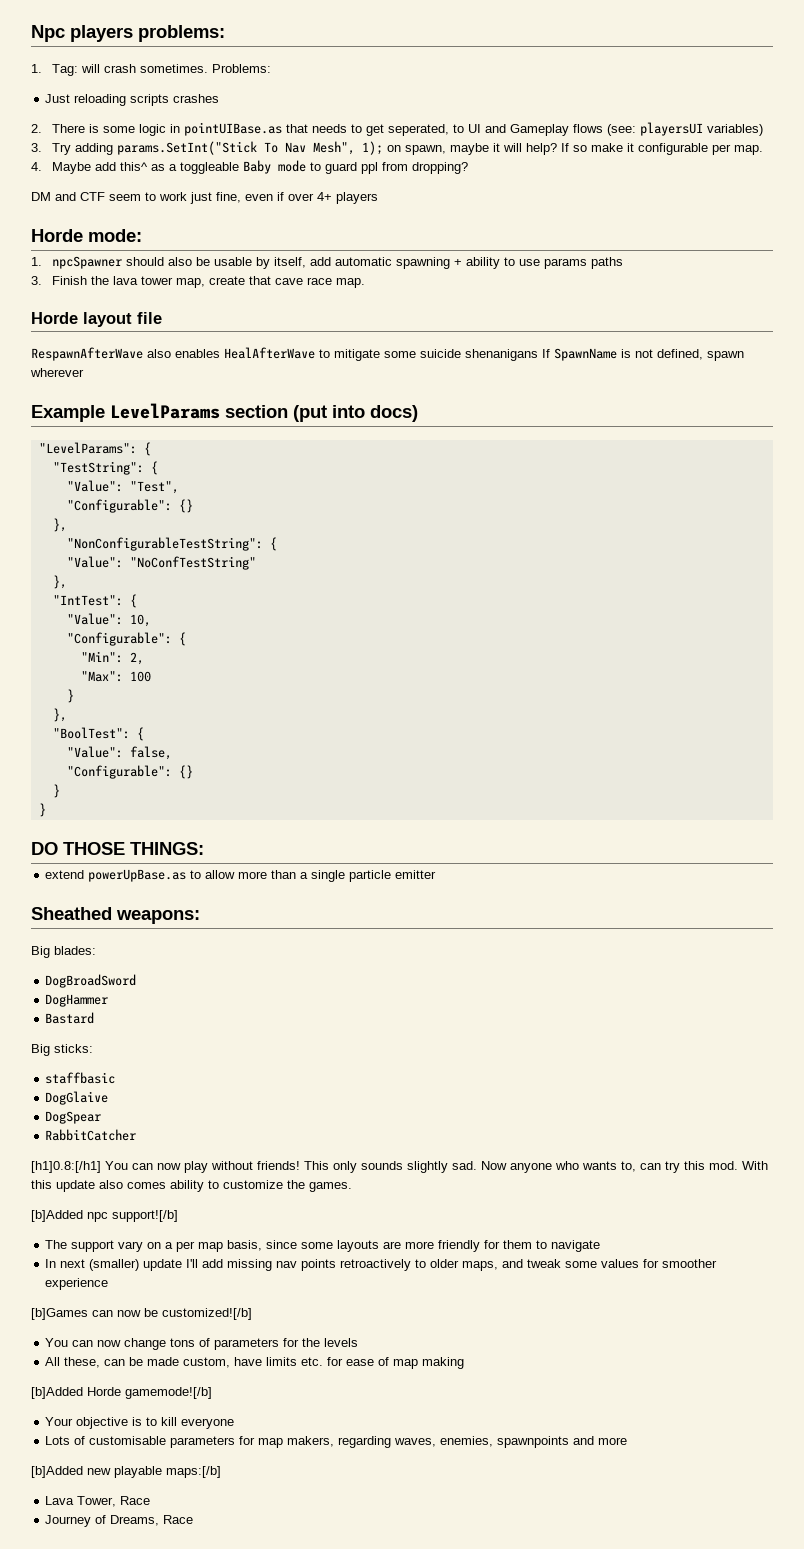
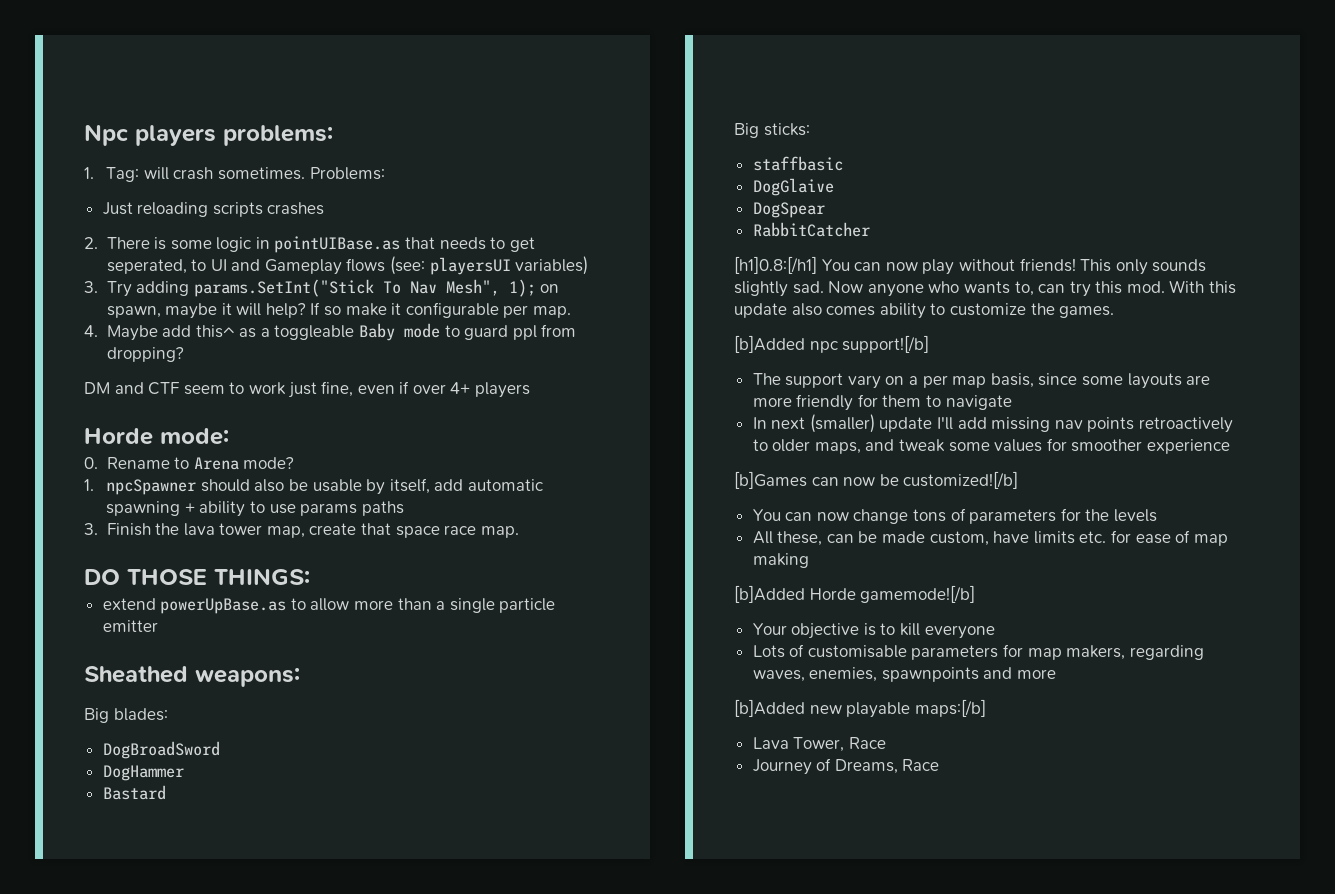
(142, 235) none -> [84,457,295,470] // 0. Rename to Arena mode?
[274,278,303,285] cave -> [395,526,440,538] space
[31,312,162,327] [31,347,744,361] [30,368,84,377] [31,403,418,422] [38,442,151,456] [52,461,158,475] [66,480,179,494] [66,499,193,513] [52,518,67,532] [66,537,277,551] [66,556,256,570] [52,575,67,589] [52,594,137,608] [66,613,151,627] [66,632,186,646] [80,651,144,665] [80,671,151,682] [66,689,74,703] [52,708,67,722] [52,727,144,741] [66,746,172,760] [66,765,193,779] [52,784,60,798] [38,803,46,817] // Horde layout file // RespawnAfterWave also enables HealAfterWave to mitigate some suicide shenanigans If SpawnName is not defined, spawn wherever // Example LevelParams section (put into docs) // "LevelParams": { // "TestString": { // "Value": "Test", // "Configurable": {} // }, // "NonConfigurableTestString": { // "Value": "NoConfTestString" // }, // "IntTest": { // "Value": 10, // "Configurable": { // "Min": 2, // "Max": 100 // } // }, // "BoolTest": { // "Value": false, // "Configurable": {} // } // } -> (519, 532) none

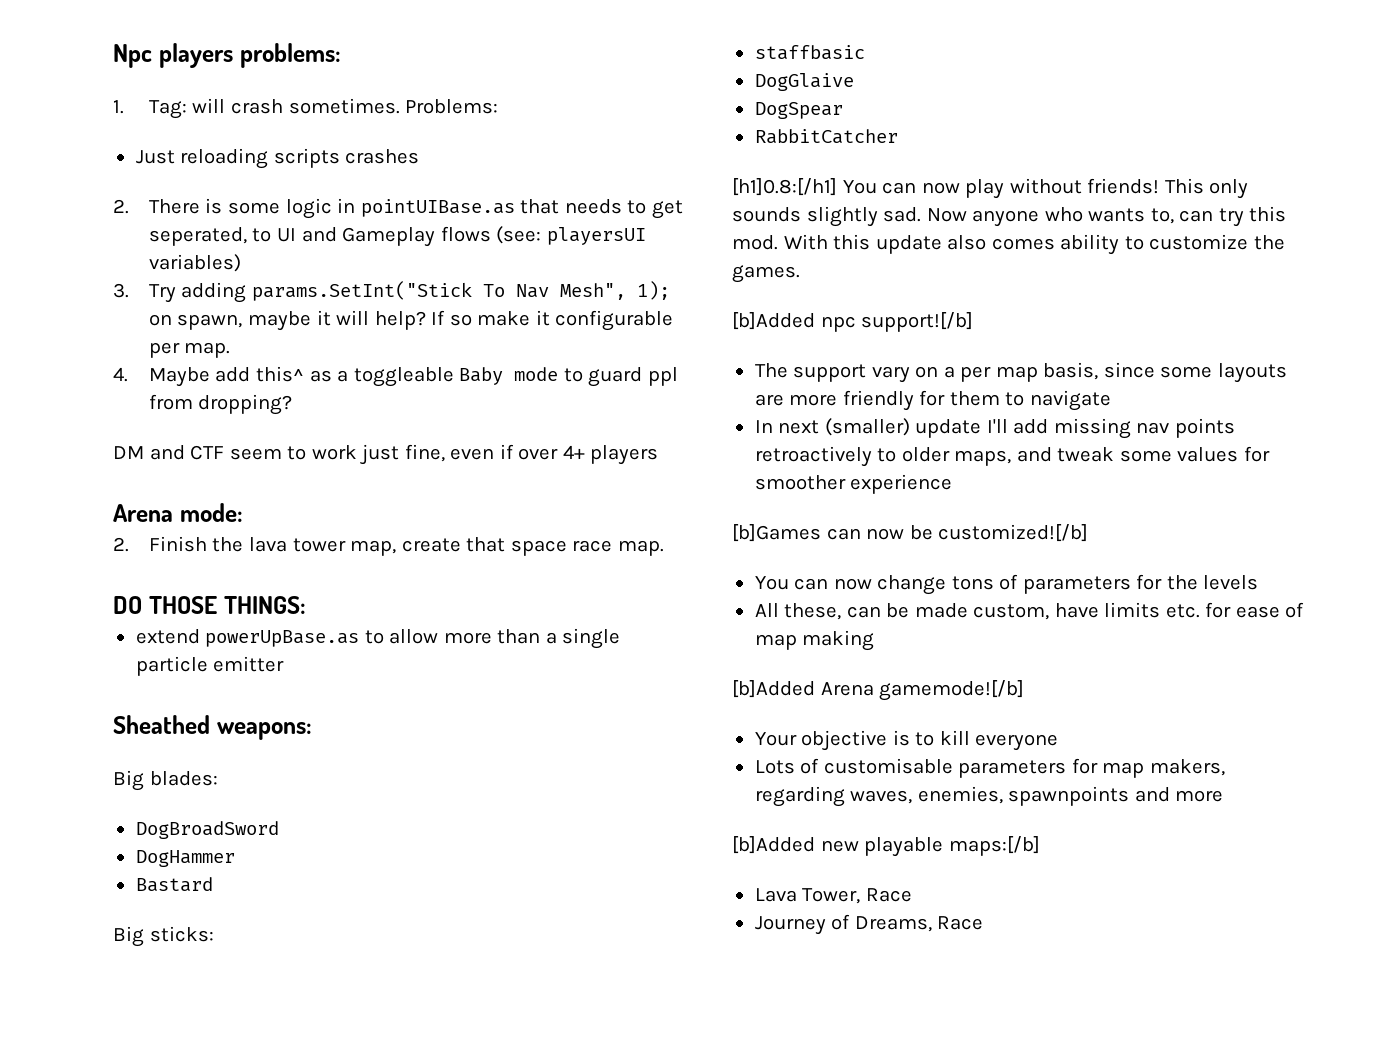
[84,428,153,445] Horde -> [113,504,173,522] Arena
[84,457,295,470] [84,478,543,495] [106,501,404,517] [84,523,98,535] 0. Rename to Arena mode? // 1. npcSpawner should also be usable by itself, add automatic spawning + ability to use params paths // 3. -> [113,537,129,552] 2.
[809,588,856,600] Horde -> [820,682,874,696] Arena

